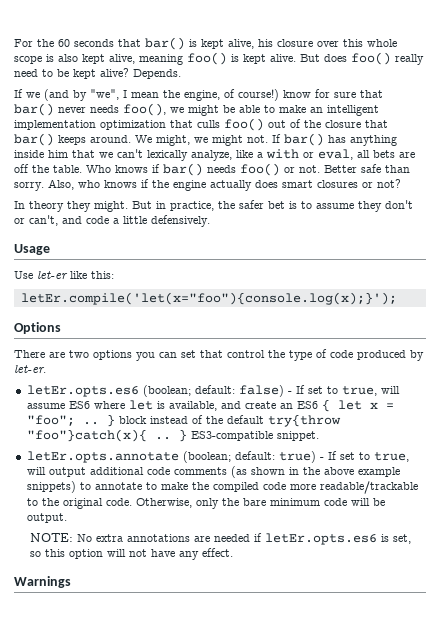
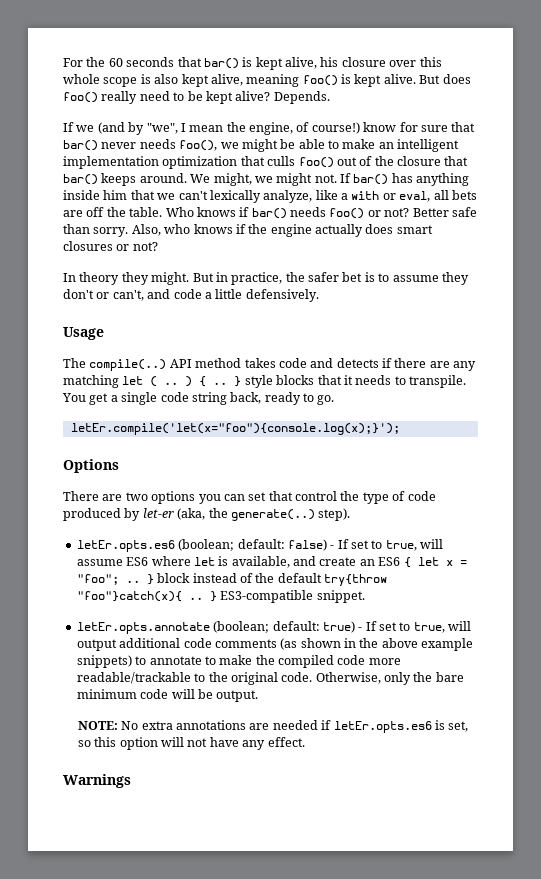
[299,165,320,173] not. -> [384,208,410,217] not?
[14,271,114,280] Use let-er like this: -> [63,358,477,371] [63,375,466,388] [62,392,335,405] The compile(..) API method takes code and detects if there are any matching let ( .. ) { .. } style blocks that it needs to transpile. You get a single code string back, ready to go.
[14,365,46,374] let-er. -> [142,508,351,521] let-er (aka, the generate(..) step).

